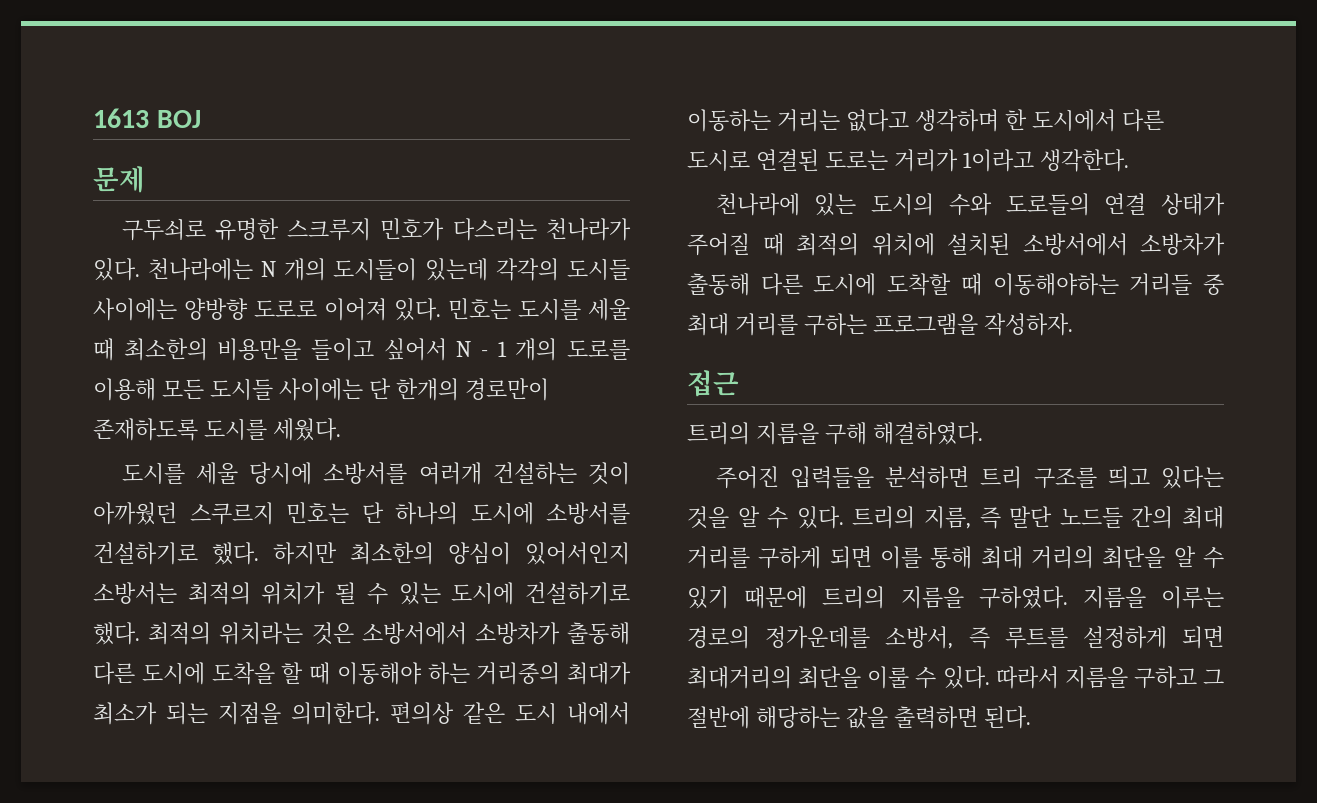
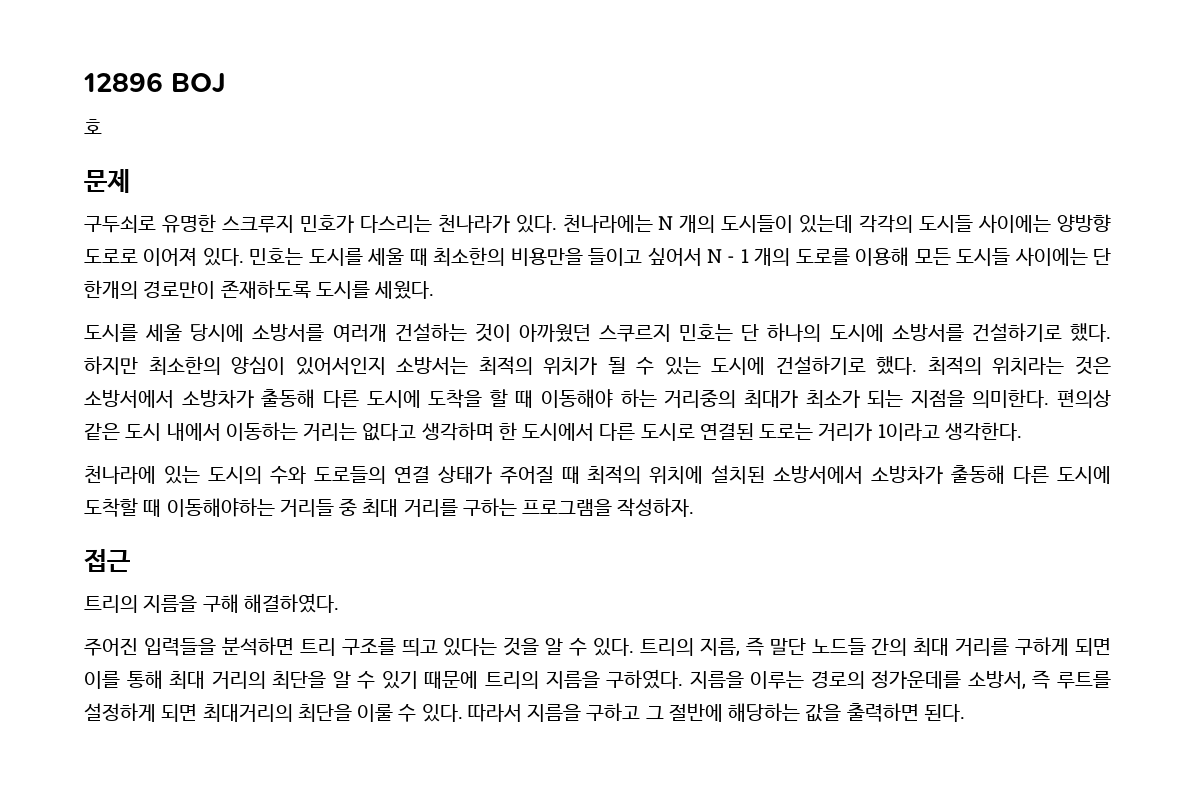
[93,108,149,128] 1613 -> [83,72,163,92] 12896
(201, 119) none -> [84,119,102,134] // 호

